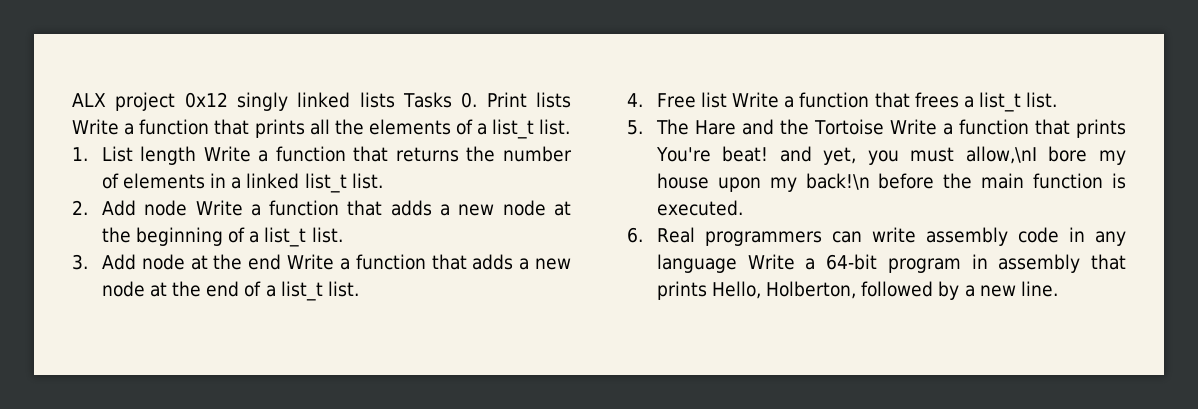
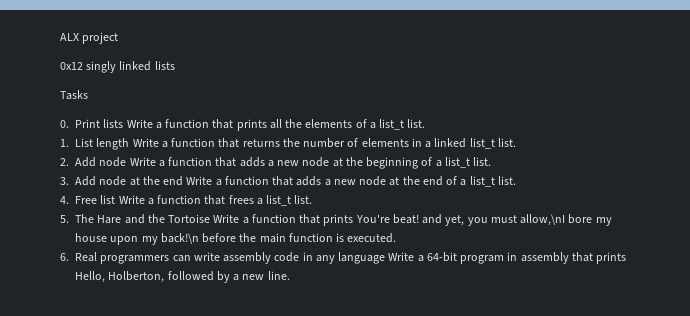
(176, 101) none -> (119, 38) //
(395, 100) none -> (175, 65) //
(453, 100) none -> (88, 95) //

